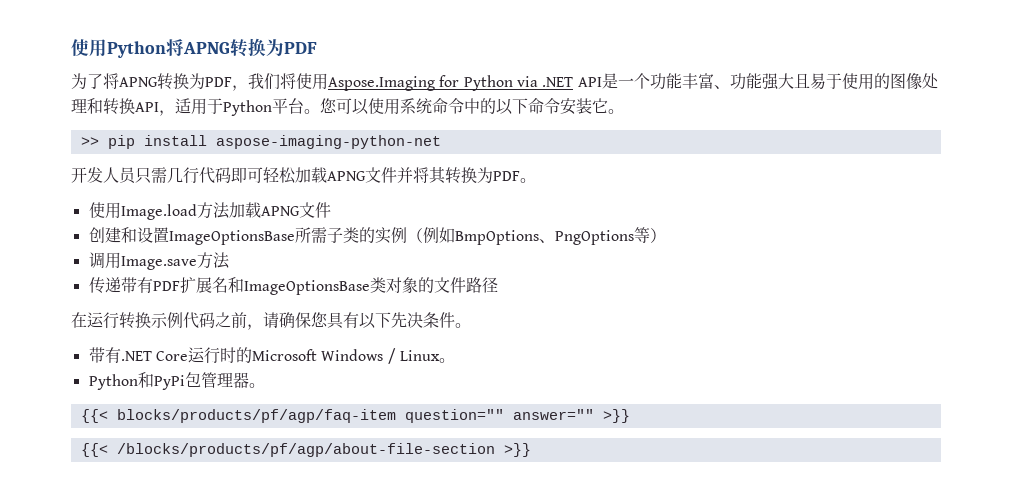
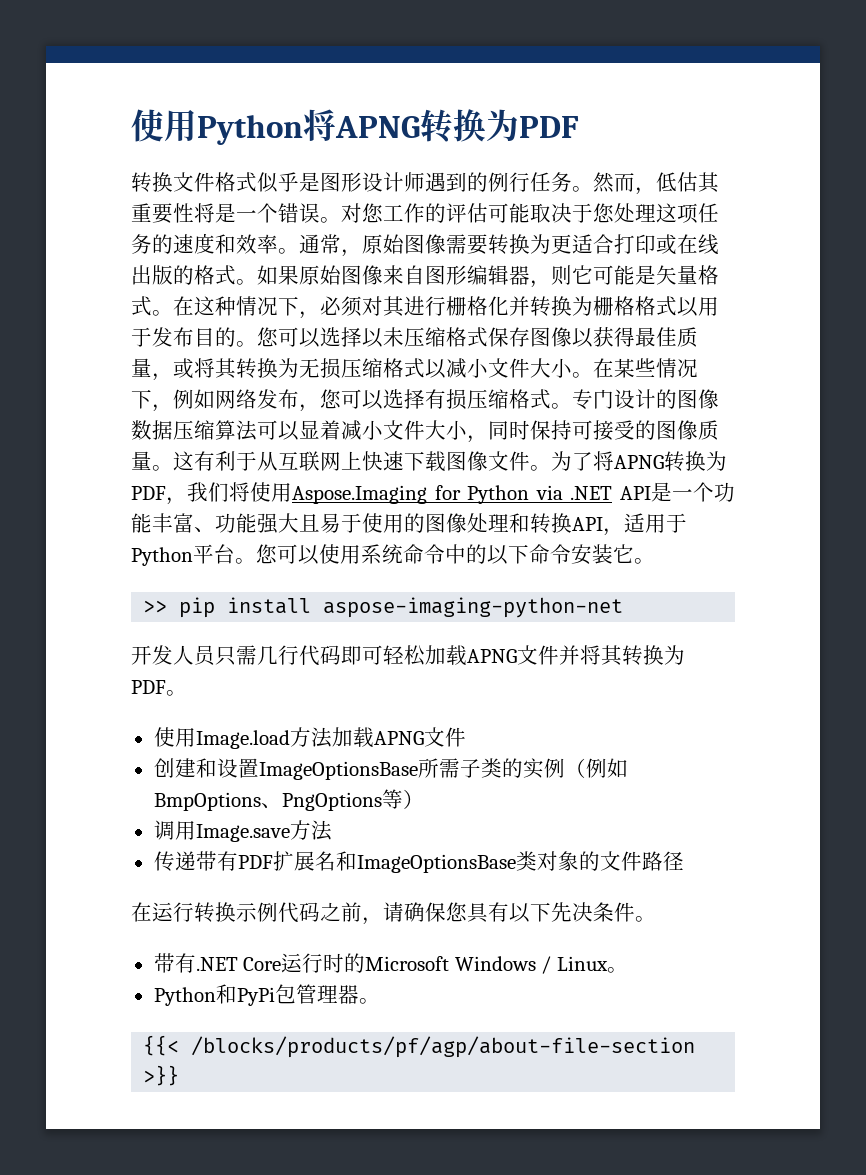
(317, 48) none -> [131,172,720,195] [131,203,719,224] [131,233,719,257] [131,265,719,288] [131,296,719,319] [131,327,698,348] [131,358,698,381] [131,389,719,412] [131,420,719,443] [131,451,551,472] 转换文件格式似乎是图形设计师遇到的例行任务。然而，低估其重要性将是一个错误。对您工作的评估可能取决于您处理这项任务的速度和效率。通常，原始图像需要转换为更适合打印或在线出版的格式。如果原始图像来自图形编辑器，则它可能是矢量格式。在这种情况下，必须对其进行栅格化并转换为栅格格式以用于发布目的。您可以选择以未压缩格式保存图像以获得最佳质量，或将其转换为无损压缩格式以减小文件大小。在某些情况下，例如网络发布，您可以选择有损压缩格式。专门设计的图像数据压缩算法可以显着减小文件大小，同时保持可接受的图像质量。这有利于从互联网上快速下载图像文件。
[80,409,630,423] // {{< blocks/products/pf/agp/faq-item question="" answer="" >}} -> (380, 1001) none

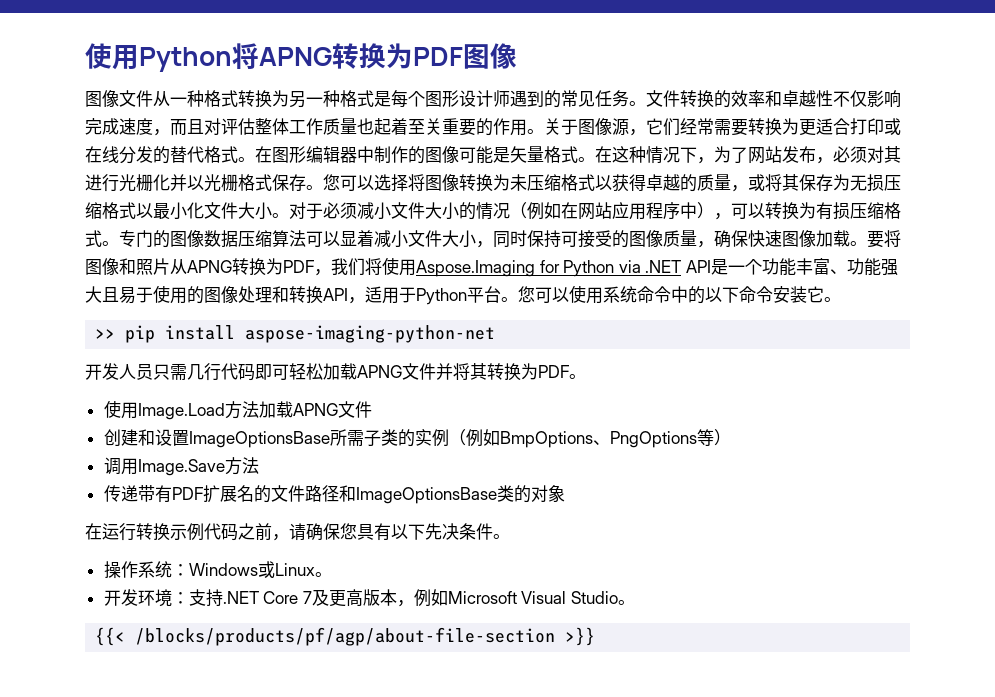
[131,172,720,195] [131,203,719,224] [131,233,446,257] // 转换文件格式似乎是图形设计师遇到的例行任务。然而，低估其重要性将是一个错误。对您工作的评估可能取决于您处理这项任务的速度和效率。通常，原始图像 -> [463,43,517,69] [85,90,901,108] [85,118,714,136] 图像 // 图像文件从一种格式转换为另一种格式是每个图形设计师遇到的常见任务。文件转换的效率和卓越性不仅影响完成速度，而且对评估整体工作质量也起着至关重要的作用。关于图像源，它们经常
[131,265,593,288] 出版的格式。如果原始图像来自图形编辑器，则它 -> [119,146,459,164] 分发的替代格式。在图形编辑器中制作的图像
[320,296,719,317] [131,327,677,348] 必须对其进行栅格化并转换为栅格格式以用于发布目的。您可以选择以未压缩格式保存图像以获得最佳 -> [714,146,901,164] [85,174,697,192] 为了网站发布，必须对其进行光栅化并以光栅格式保存。您可以选择将图像转换为未压缩格式以获得卓越的
[236,358,278,379] 转换 -> [799,174,833,191] 保存
[446,358,698,378] [131,389,425,412] 减小文件大小。在某些情况下，例如网络发布，您可以选择 -> [153,202,816,220] 最小化文件大小。对于必须减小文件大小的情况（例如在网站应用程序中），可以转换为
[614,389,656,409] 设计 -> (153, 238) none
[152,451,614,472] 。这有利于从互联网上快速下载图像文件。为了将 -> [697,230,901,248] [85,258,187,275] ，确保快速图像加载。要将图像和照片从
[195,730,290,749] Image.load -> [137,403,225,420] Image.Load
[195,824,290,842] Image.save -> [137,459,225,476] Image.Save
[335,851,579,873] 和ImageOptionsBase类对象 -> (254, 493) none
(684, 861) none -> [338,485,565,504] 和ImageOptionsBase类的对象
[153,953,628,974] [153,984,359,1006] 带有.NET Core运行时的Microsoft Windows / Linux。 // Python和PyPi包管理器 -> [103,561,332,579] [103,589,619,607] 操作系统：Windows或Linux。 // 开发环境：支持.NET Core 7及更高版本，例如Microsoft Visual Studio

